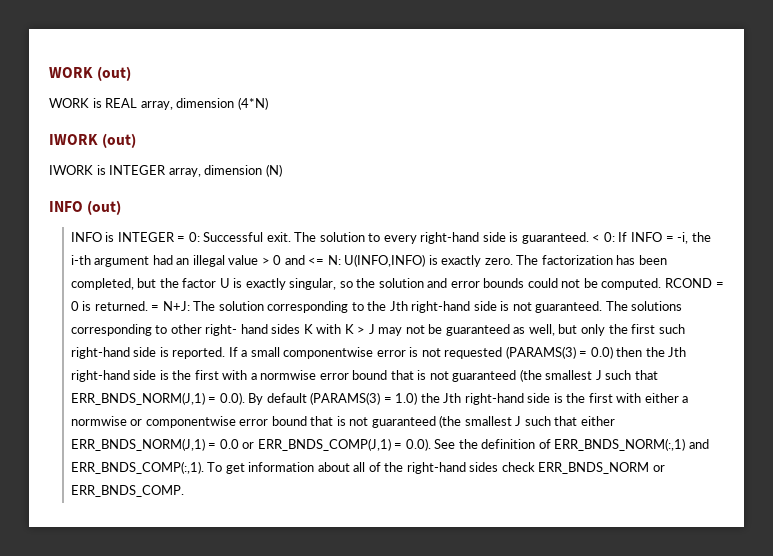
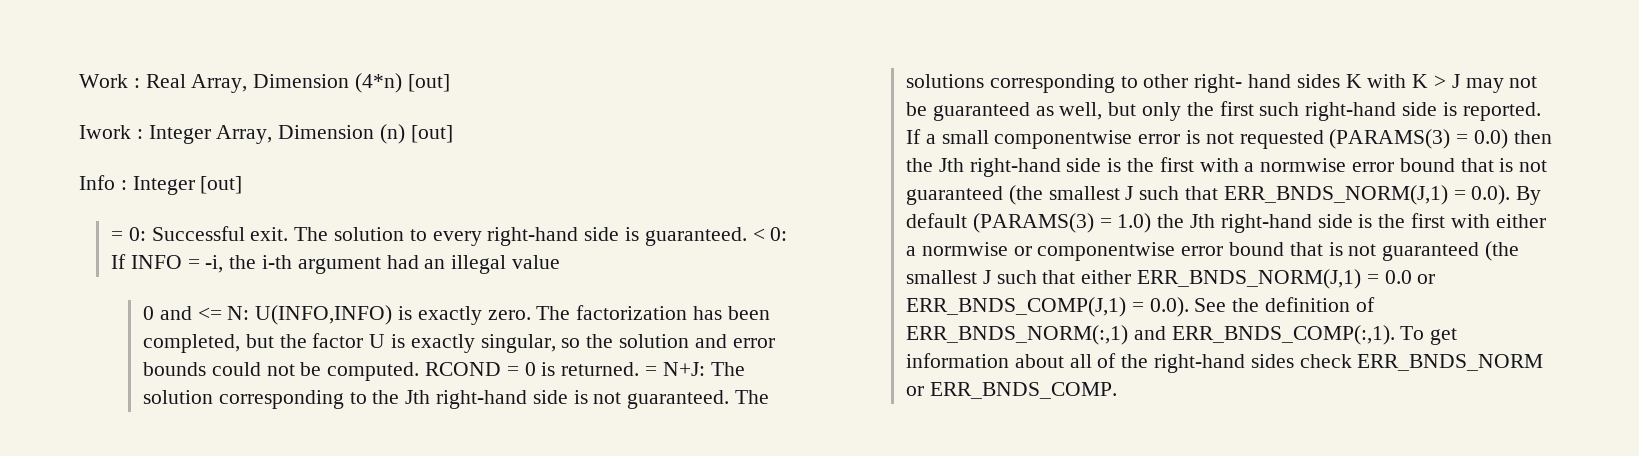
[49,66,132,81] [49,97,268,110] [49,133,137,148] [49,164,282,177] [49,200,122,215] [70,232,175,242] WORK (out) // WORK is REAL array, dimension (4*N) // IWORK (out) // IWORK is INTEGER array, dimension (N) // INFO (out) // INFO is INTEGER -> [79,73,450,93] [79,124,453,144] [79,175,243,195] Work : Real Array, Dimension (4*n) [out] // Iwork : Integer Array, Dimension (n) [out] // Info : Integer [out] //
[261,257,270,265] > -> (560, 262) //

